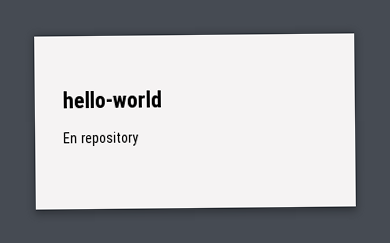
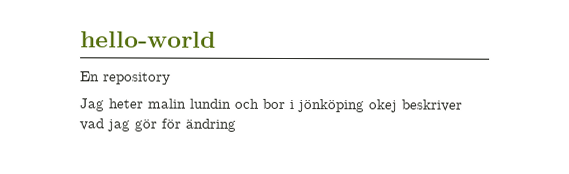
(139, 139) none -> [79,98,462,113] [79,118,236,132] // Jag heter malin lundin och bor i jönköping okej beskriver vad jag gör för ändring

